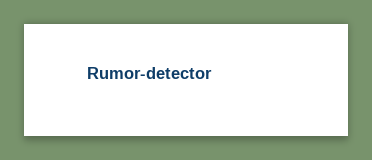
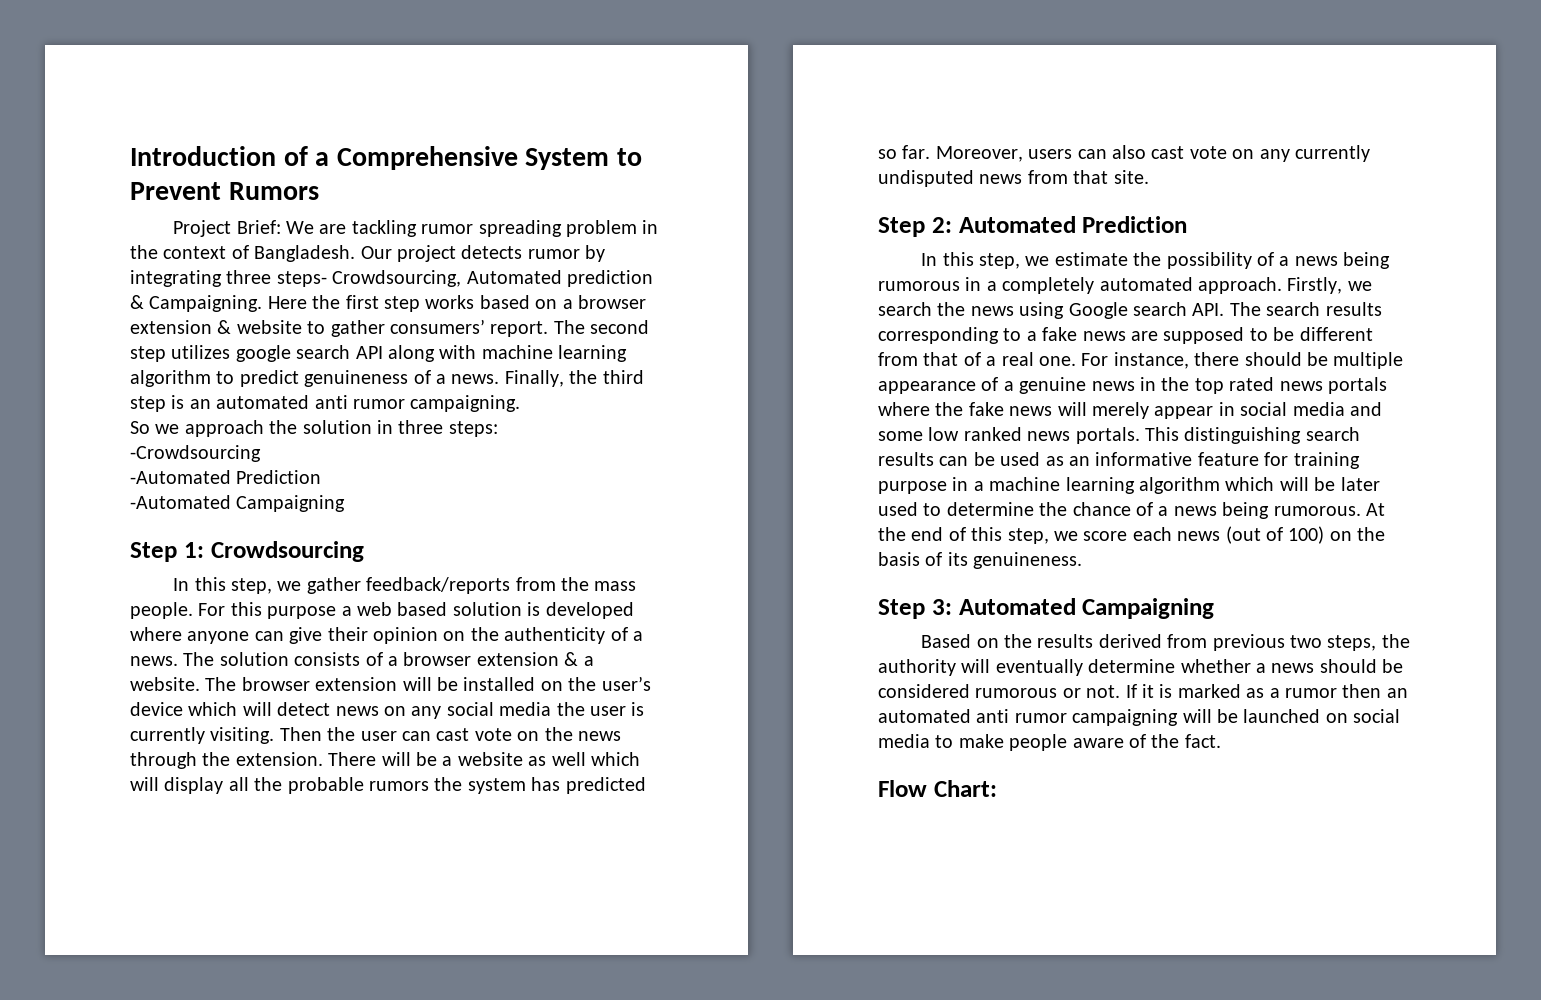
[87,67,212,79] Rumor-detector -> [130,146,642,170] [130,182,319,200] [173,220,659,237] [130,245,606,262] [130,270,653,287] [130,295,646,312] [130,319,650,337] [130,345,628,362] [130,370,644,387] [130,395,521,412] [130,420,498,437] [130,445,261,462] [130,470,322,484] [130,495,346,512] [130,541,364,562] [173,577,637,594] [130,602,634,619] [130,627,643,644] [130,652,594,666] [130,676,651,691] [130,702,645,719] [130,727,621,744] [130,752,640,769] [130,777,646,794] [878,145,1370,162] [878,170,1149,187] [878,216,1188,237] [921,252,1391,269] [878,277,1372,294] [878,302,1382,319] [878,327,1373,344] [878,352,1404,369] [878,377,1387,394] [878,402,1382,419] [878,427,1360,444] [878,452,1360,469] [878,477,1380,494] [878,502,1385,519] [878,526,1386,544] [878,552,1083,569] [878,598,1215,619] [921,634,1410,651] [878,659,1404,676] [878,684,1408,698] [878,709,1401,726] [878,734,1221,751] [878,780,997,797] Introduction of a Comprehensive System to Prevent Rumors // Project Brief: We are tackling rumor spreading problem in the context of Bangladesh. Our project detects rumor by integrating three steps- Crowdsourcing, Automated prediction & Campaigning. Here the first step works based on a browser extension & website to gather consumers’ report. The second step utilizes google search API along with machine learning algorithm to predict genuineness of a news. Finally, the third step is an automated anti rumor campaigning. // So we approach the solution in three steps: // -Crowdsourcing // -Automated Prediction // -Automated Campaigning // Step 1: Crowdsourcing // In this step, we gather feedback/reports from the mass people. For this purpose a web based solution is developed where anyone can give their opinion on the authenticity of a news. The solution consists of a browser extension & a website. The browser extension will be installed on the user’s device which will detect news on any social media the user is currently visiting. Then the user can cast vote on the news through the extension. There will be a website as well which will display all the probable rumors the system has predicted so far. Moreover, users can also cast vote on any currently undisputed news from that site. // Step 2: Automated Prediction // In this step, we estimate the possibility of a news being rumorous in a completely automated approach. Firstly, we search the news using Google search API. The search results corresponding to a fake news are supposed to be different from that of a real one. For instance, there should be multiple appearance of a genuine news in the top rated news portals where the fake news will merely appear in social media and some low ranked news portals. This distinguishing search results can be used as an informative feature for training purpose in a machine learning algorithm which will be later used to determine the chance of a news being rumorous. At the end of this step, we score each news (out of 100) on the basis of its genuineness. // Step 3: Automated Campaigning // Based on the results derived from previous two steps, the authority will eventually determine whether a news should be considered rumorous or not. If it is marked as a rumor then an automated anti rumor campaigning will be launched on social media to make people aware of the fact. // Flow Chart:

